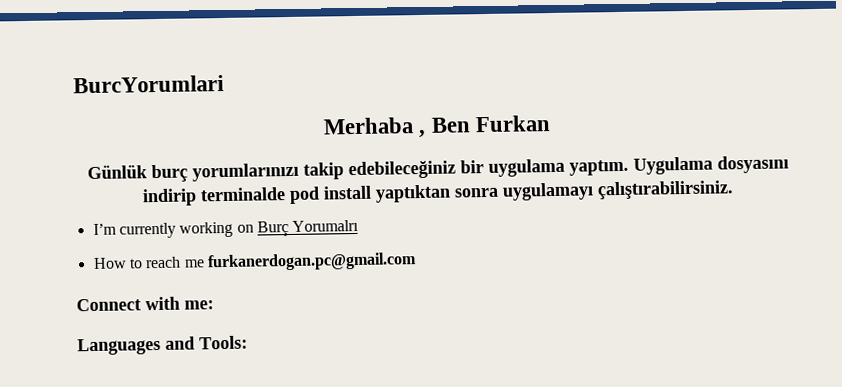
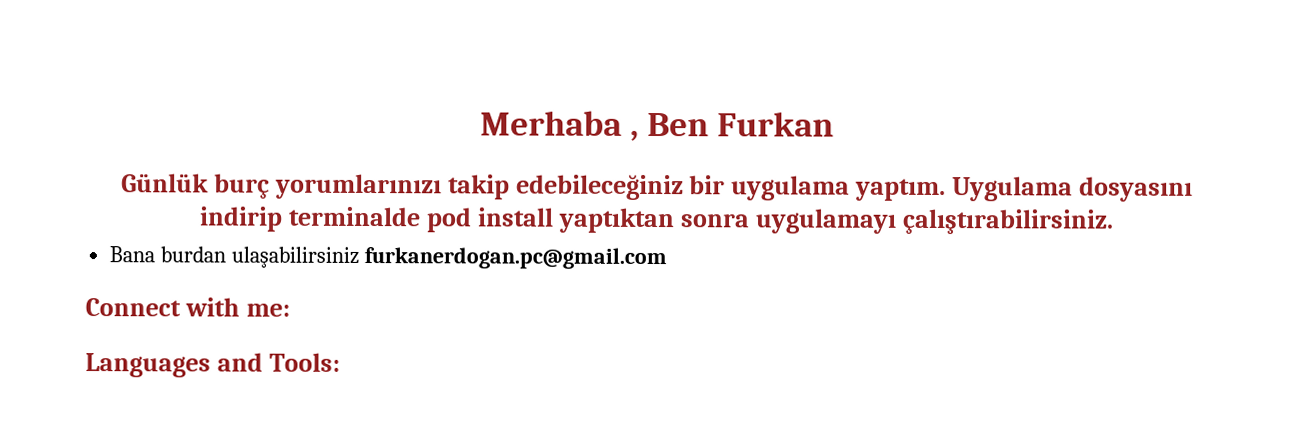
[73,74,224,94] BurcYorumlari // -> (479, 123) none
[92,219,360,239] [92,256,205,269] I’m currently working on Burç Yorumalrı // How to reach me -> [109,246,360,268] Bana burdan ulaşabilirsiniz

